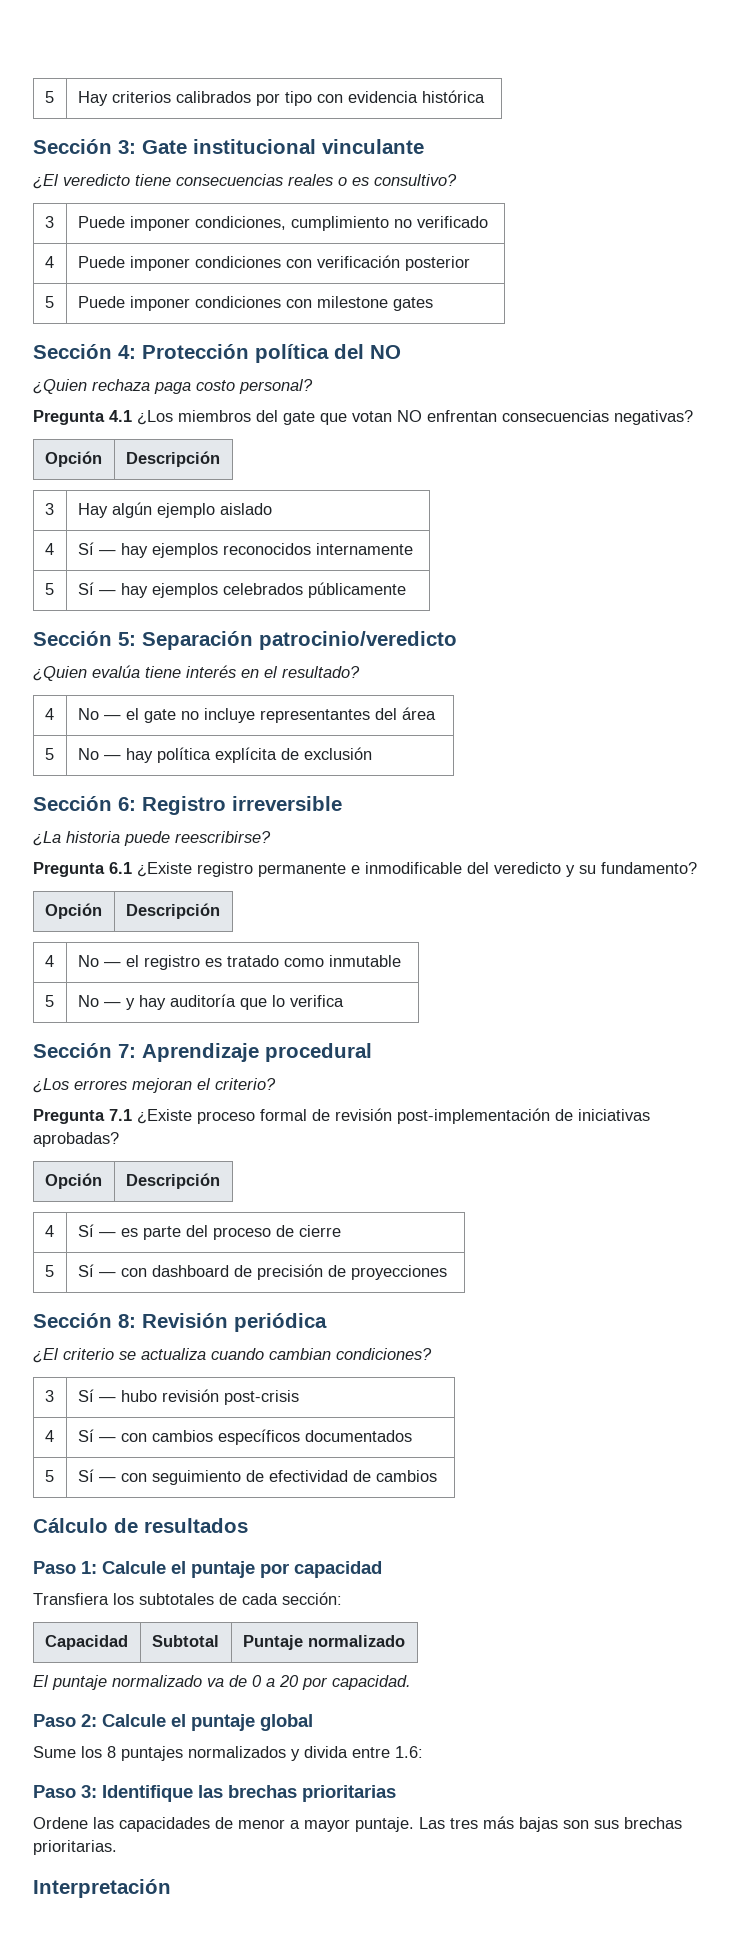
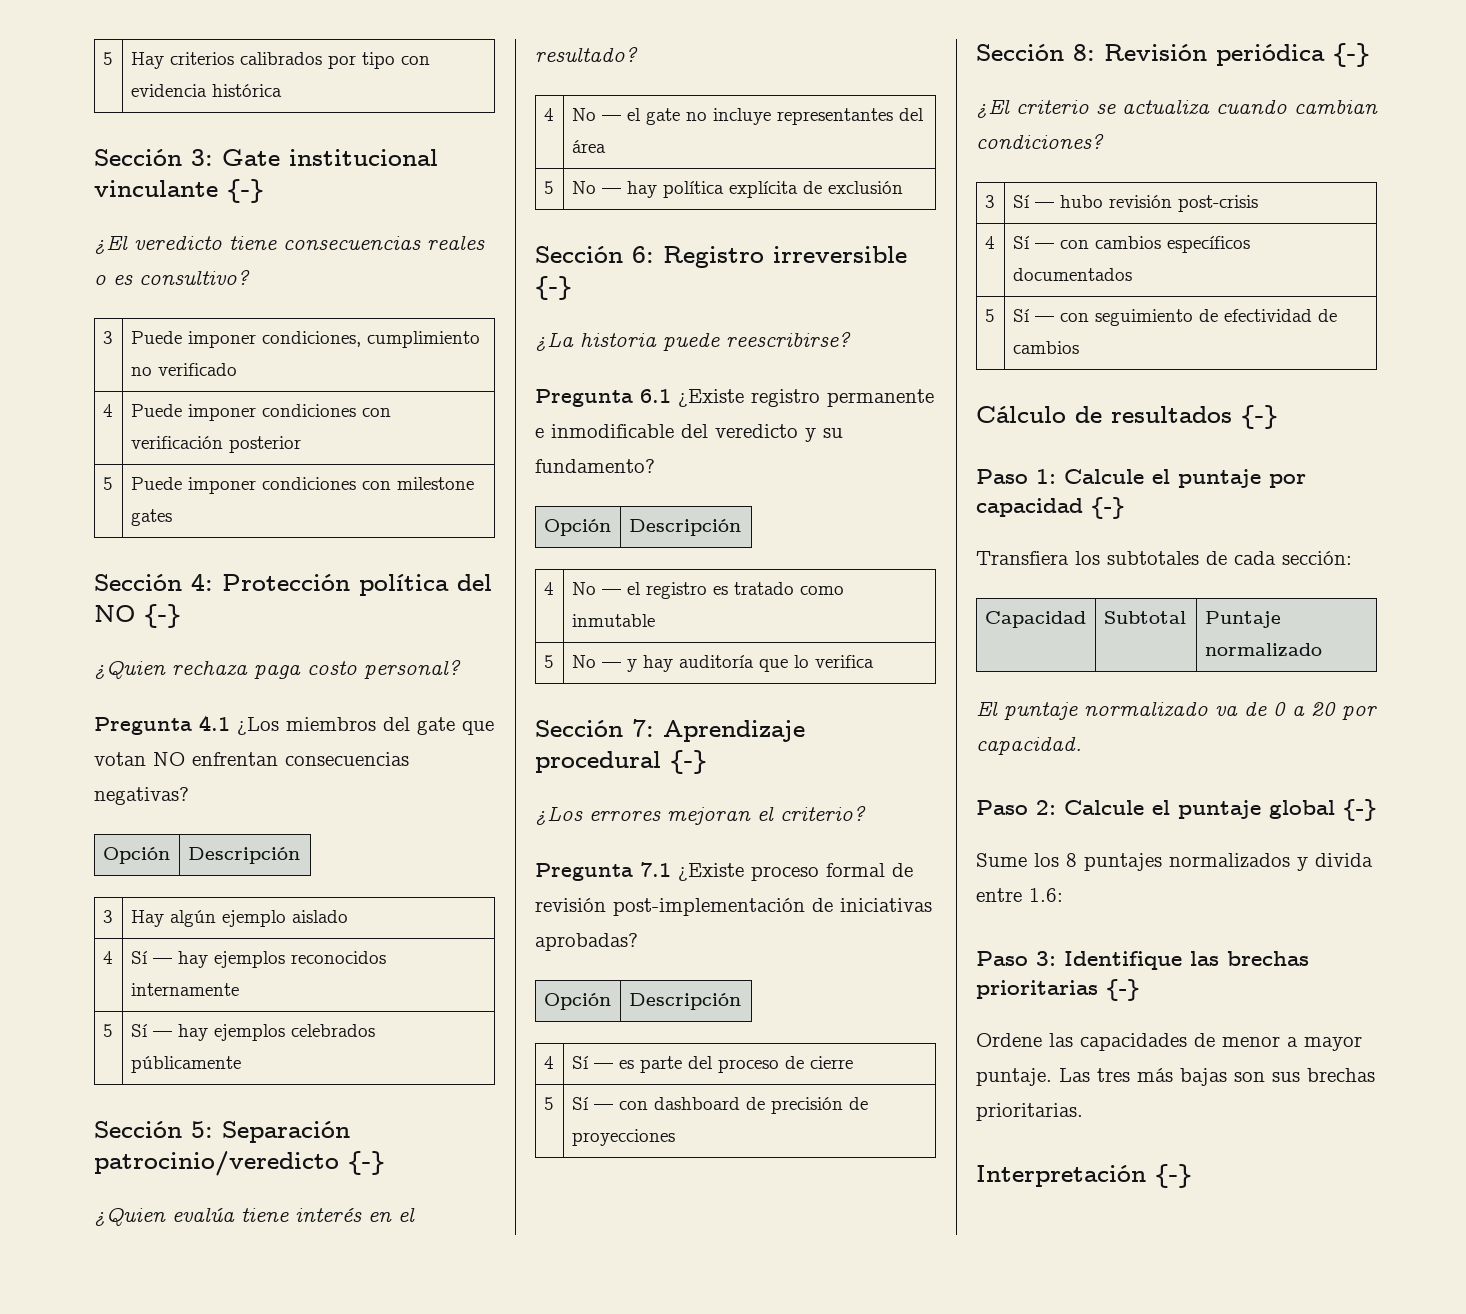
(424, 146) none -> [227,179,264,203] {-}
(401, 352) none -> [144,604,181,628] {-}
(457, 640) none -> [348,1151,385,1175] {-}
(342, 803) none -> [535,276,572,300] {-}
(372, 1052) none -> [670,750,707,774] {-}
(327, 1322) none -> [1333,43,1370,67] {-}
(248, 1525) none -> [1241,405,1278,429] {-}
(382, 1569) none -> [1091,497,1125,519] {-}
(313, 1722) none -> [1343,799,1377,821] {-}
(396, 1793) none -> [1106,979,1140,1001] {-}
(171, 1888) none -> [1155,1164,1192,1188] {-}

